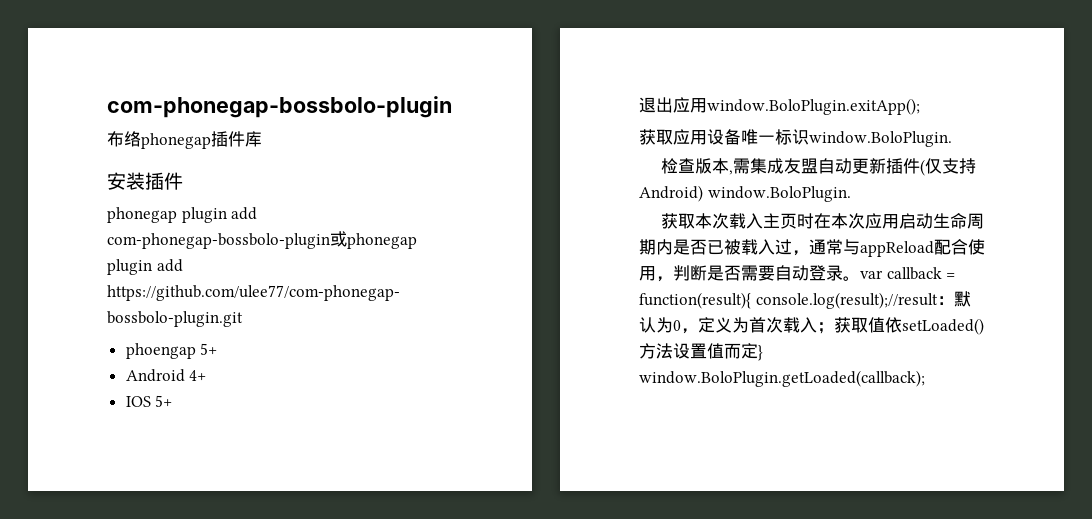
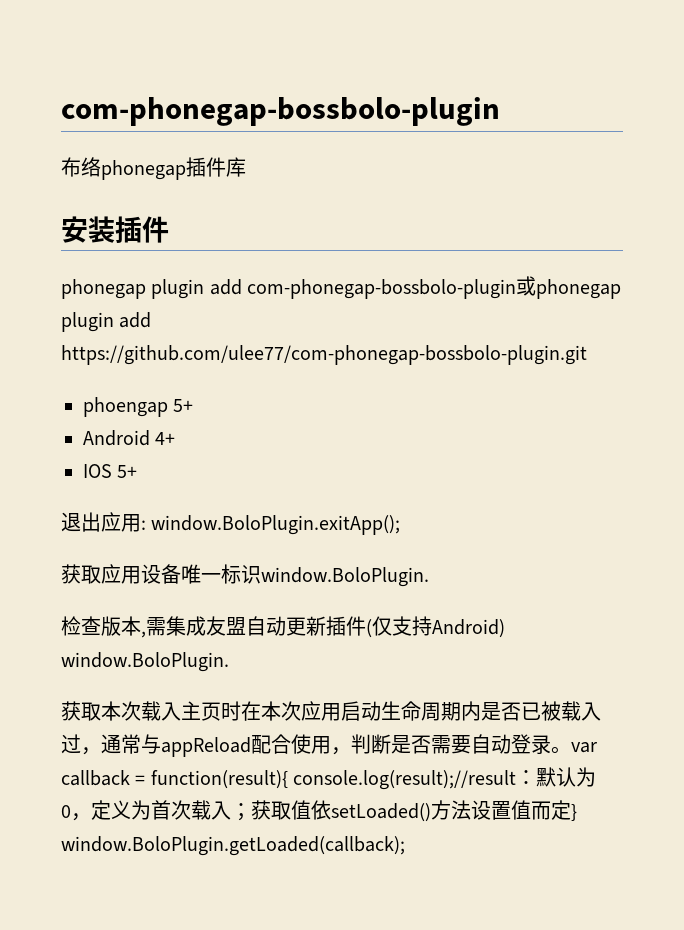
(707, 105) none -> [141,520,146,530] :

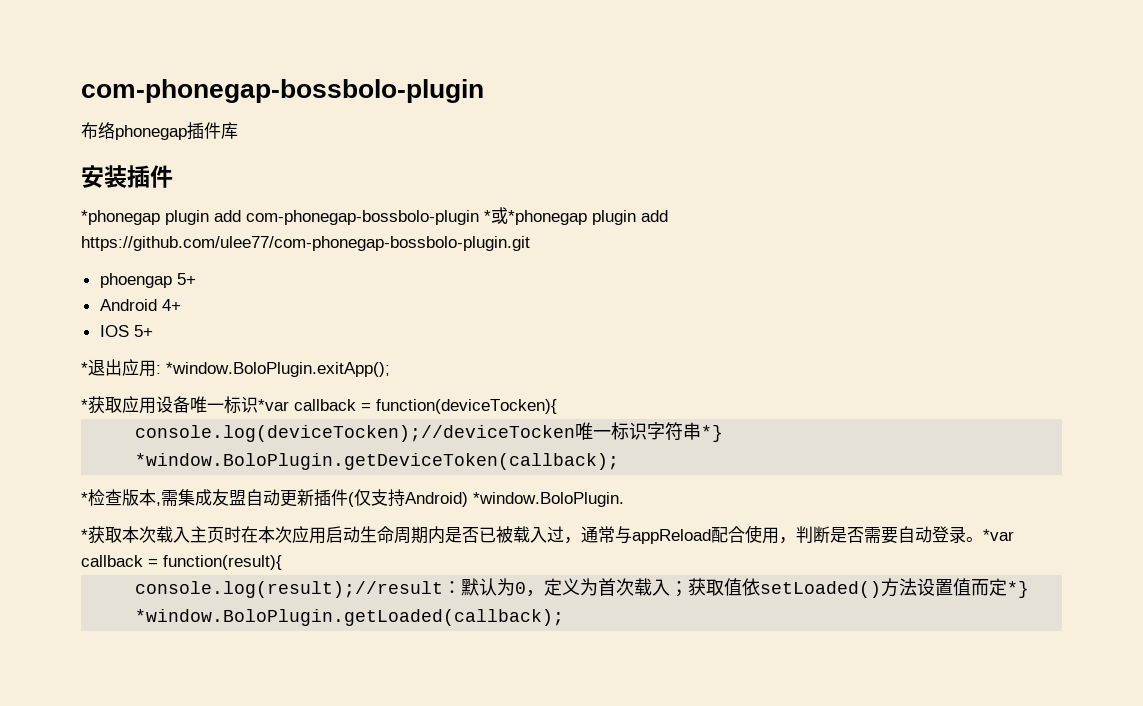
[61,279,146,299] phonegap -> [81,210,160,225] *phonegap
[516,276,622,299] 或phonegap -> [484,207,587,225] *或*phonegap
(138, 471) none -> [81,362,88,374] *
[151,515,401,535] window.BoloPlugin.exitApp(); // -> [166,362,390,377] [81,399,88,411] *window.BoloPlugin.exitApp(); // *
[261,567,429,587] window.BoloPlugin. // -> [258,399,557,414] [135,422,724,442] [135,453,620,470] [81,492,88,504] *var callback = function(deviceTocken){ // console.log(deviceTocken);//deviceTocken唯一标识字符串*} *window.BoloPlugin.getDeviceToken(callback); // *
[61,652,229,672] window.BoloPlugin. // -> [473,492,624,507] [81,529,88,541] *window.BoloPlugin. // *
[571,742,597,753] var -> [983,529,1014,541] *var
(288, 779) none -> (282, 562) //
[571,804,577,821] [61,836,405,856] } window.BoloPlugin.getLoaded(callback); -> [1007,581,1030,598] [135,609,565,626] *} *window.BoloPlugin.getLoaded(callback);

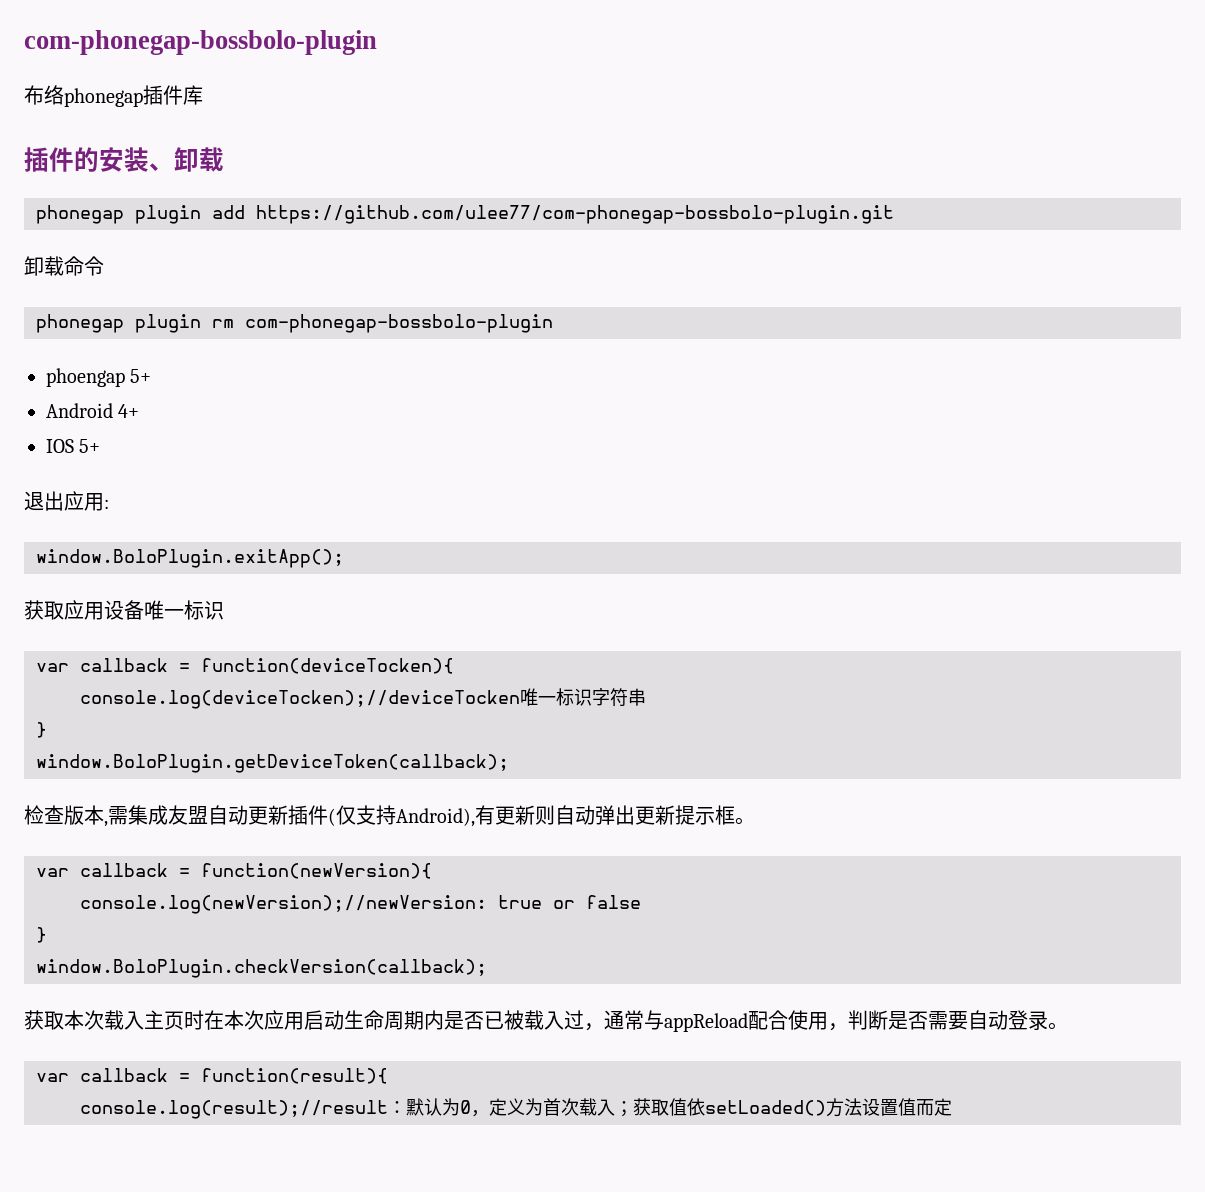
[81,165,173,188] [81,207,668,225] [81,236,530,251] 安装插件 // *phonegap plugin add com-phonegap-bossbolo-plugin *或*phonegap plugin add https://github.com/ulee77/com-phonegap-bossbolo-plugin.git -> [24,147,224,172] [36,205,894,224] [24,256,104,276] [36,314,553,333] 插件的安装、卸载 // phonegap plugin add https://github.com/ulee77/com-phonegap-bossbolo-plugin.git // 卸载命令 // phonegap plugin rm com-phonegap-bossbolo-plugin
[81,362,88,374] * -> (101, 446) none
[166,362,390,377] [81,399,88,411] *window.BoloPlugin.exitApp(); // * -> [36,549,344,568] // window.BoloPlugin.exitApp(); //
[258,399,289,411] *var -> [36,663,69,672] // var
[701,425,724,442] [135,453,620,470] [81,492,88,504] *} *window.BoloPlugin.getDeviceToken(callback); // * -> [36,722,47,738] [36,754,509,773] // } // window.BoloPlugin.getDeviceToken(callback); //
[405,492,624,507] [81,529,88,541] Android) *window.BoloPlugin. // * -> [396,805,755,827] [36,863,432,879] [80,895,641,914] [36,927,47,943] [36,959,487,978] Android),有更新则自动弹出更新提示框。 // var callback = function(newVersion){ // console.log(newVersion);//newVersion: true or false // } // window.BoloPlugin.checkVersion(callback); //
[983,529,1014,541] *var -> [36,1073,69,1082] // var
[1007,581,1030,598] [135,609,565,626] *} *window.BoloPlugin.getLoaded(callback); -> (952, 1107) none

